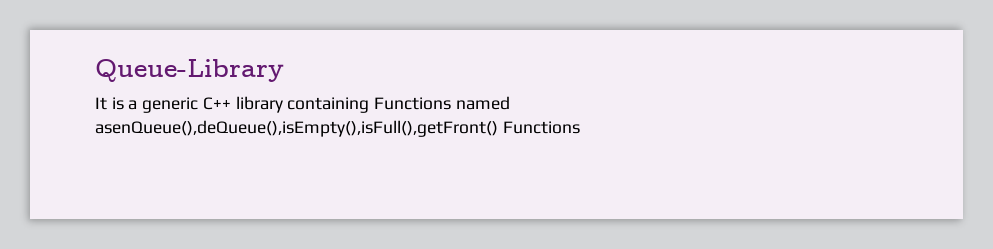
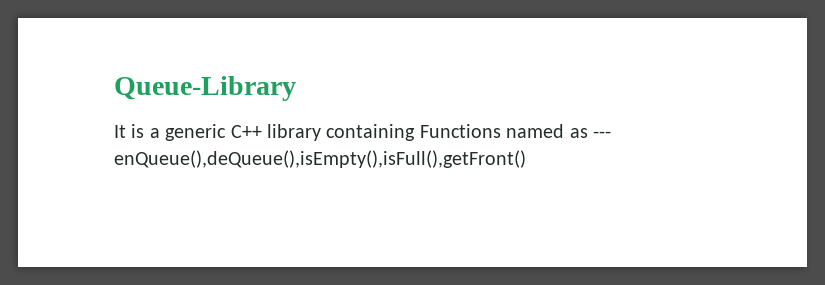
[95,120,580,137] asenQueue(),deQueue(),isEmpty(),isFull(),getFront() Functions -> [569,128,611,138] [114,150,526,168] as --- enQueue(),deQueue(),isEmpty(),isFull(),getFront()

